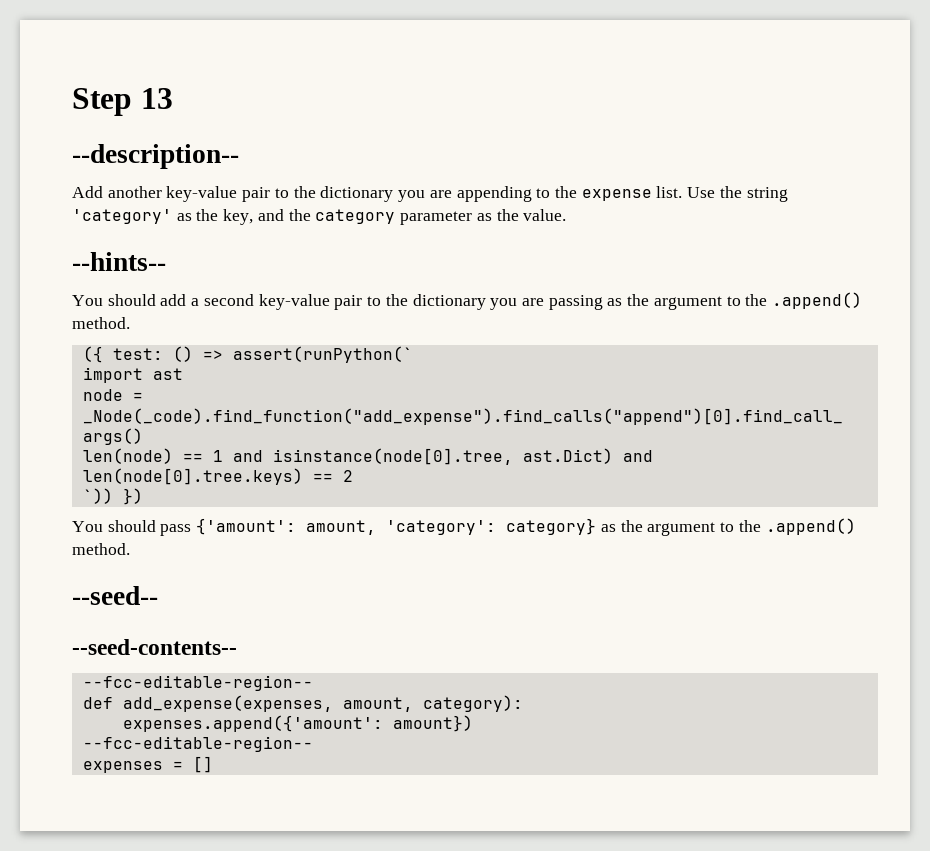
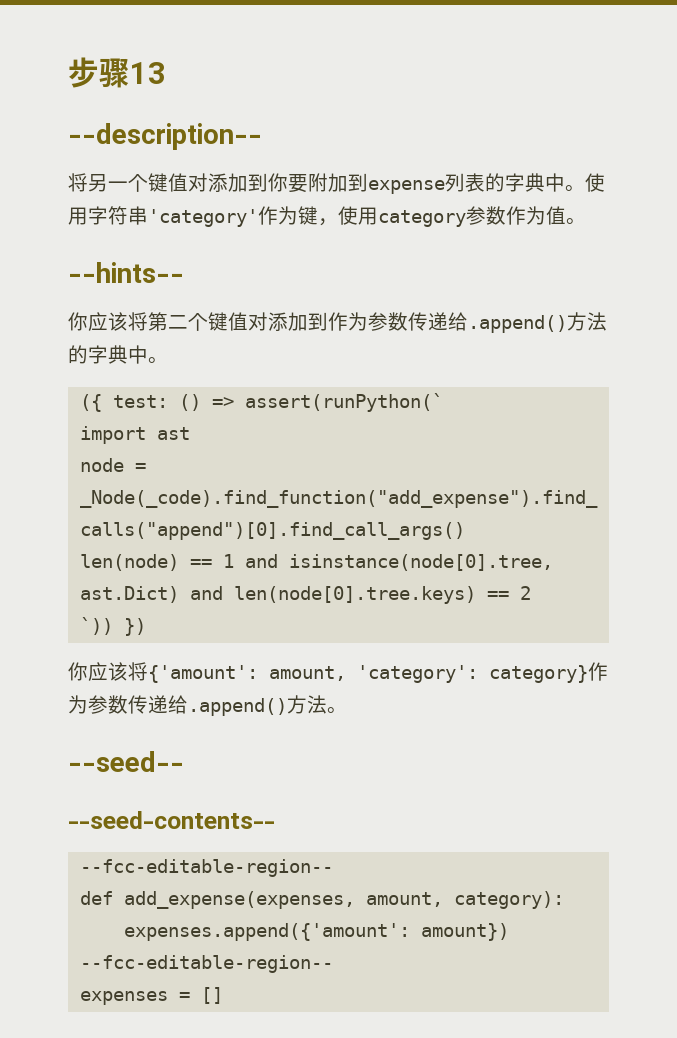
[72,88,132,116] Step -> [68,57,130,88] 步骤
[72,186,788,202] [72,209,567,225] [72,252,166,271] [72,292,863,310] [72,317,130,329] Add another key-value pair to the dictionary you are appending to the expense list. Use the string 'category' as the key, and the category parameter as the value. // --hints-- // You should add a second key-value pair to the dictionary you are passing as the argument to the .append() method. -> [68,173,605,194] [68,206,586,227] [68,262,184,283] [68,312,607,333] [68,345,168,364] 将另一个键值对添加到你要附加到expense列表的字典中。使用字符串'category'作为键，使用category参数作为值。 // --hints-- // 你应该将第二个键值对添加到作为参数传递给.append()方法的字典中。
[72,520,192,536] You should pass -> [68,662,148,681] 你应该将
[600,518,856,536] [72,543,130,555] as the argument to the .append() method. -> [588,662,608,681] [68,695,347,716] 作为参数传递给.append()方法。

